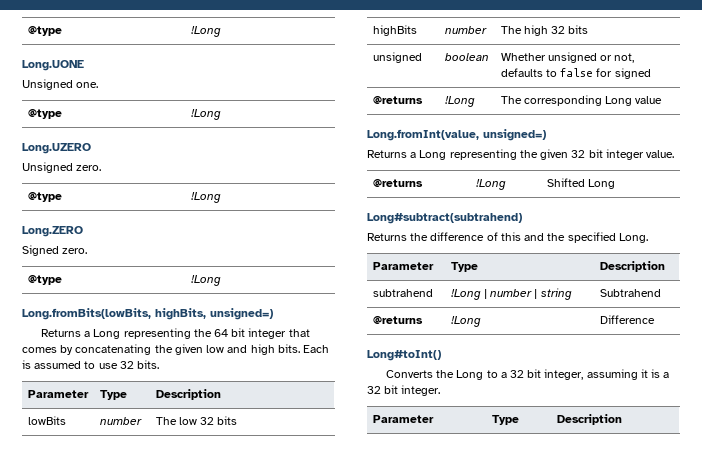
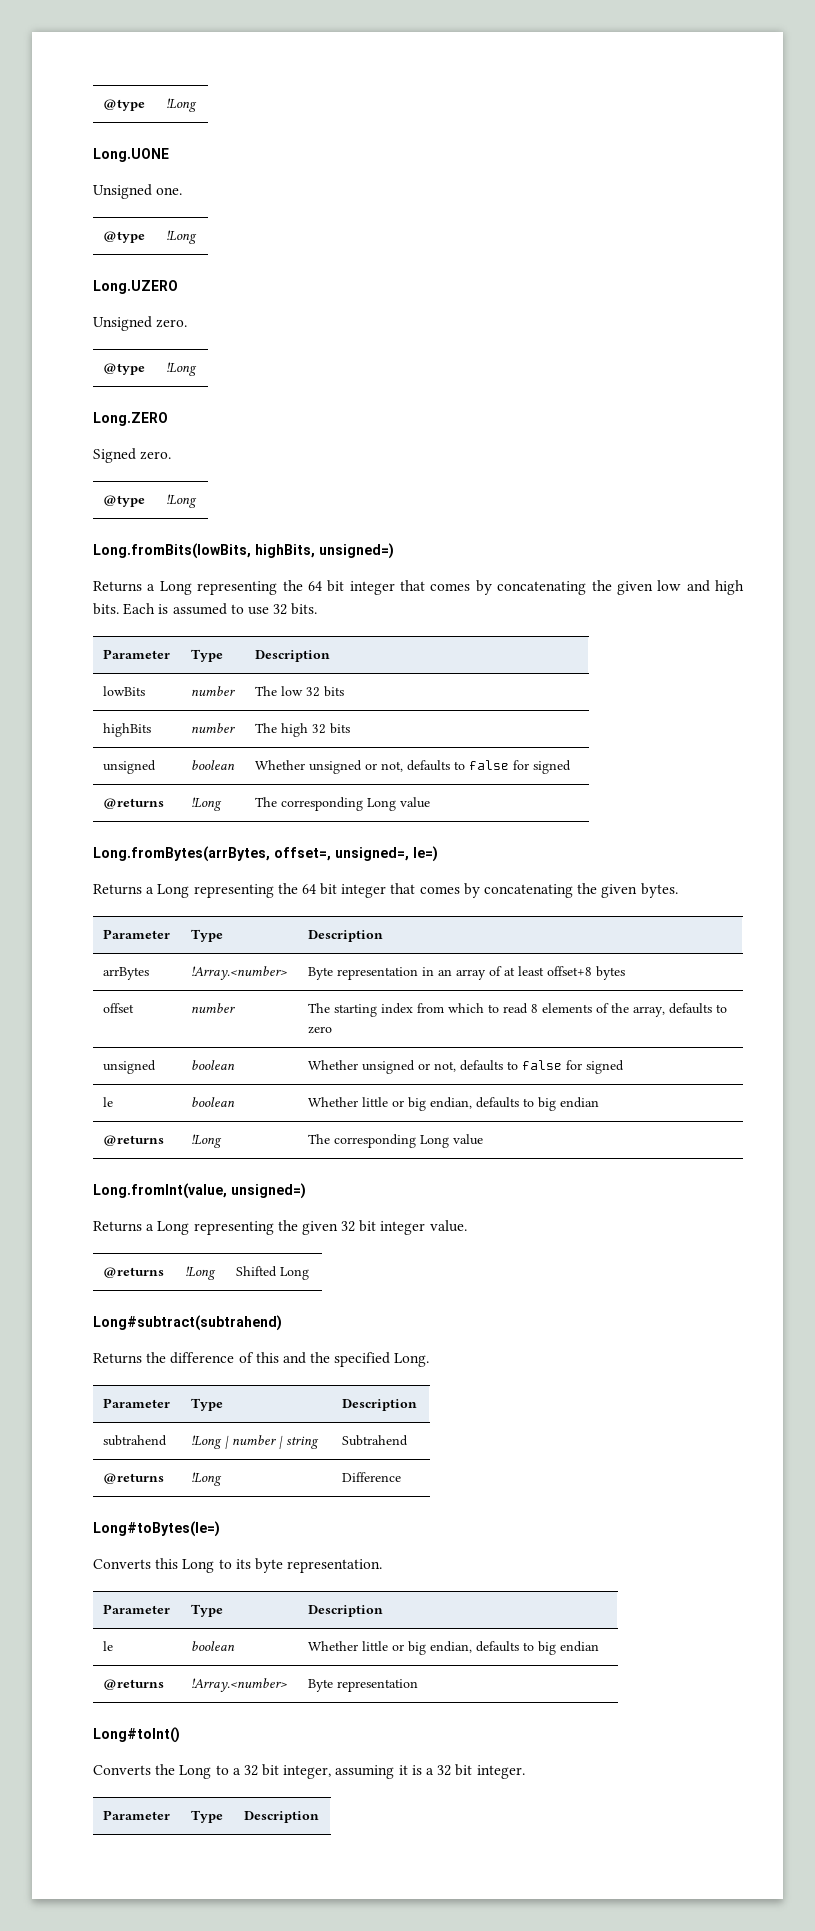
(663, 100) none -> [93,846,438,862] [93,883,678,898] [103,929,171,939] [191,929,224,942] [308,930,384,942] [103,967,150,980] [191,966,288,980] [308,966,626,980] [103,1003,135,1013] [191,1003,236,1013] [308,1003,728,1017] [308,1026,333,1034] [103,1060,157,1074] [191,1060,236,1070] [308,1060,625,1074] [103,1097,114,1107] [191,1097,236,1107] [308,1097,600,1111] [103,1135,165,1146] [191,1134,223,1148] [308,1134,484,1148] // Long.fromBytes(arrBytes, offset=, unsigned=, le=) // Returns a Long representing the 64 bit integer that comes by concatenating the given bytes. // Parameter | Type | Description // arrBytes | !Array.<number> | Byte representation in an array of at least offset+8 bytes // offset | number | The starting index from which to read 8 elements of the array, defaults to zero // unsigned | boolean | Whether unsigned or not, defaults to false for signed // le | boolean | Whether little or big endian, defaults to big endian // @returns | !Long | The corresponding Long value
(655, 319) none -> [93,1521,220,1537] [93,1558,383,1573] [103,1604,171,1614] [191,1604,224,1617] [308,1605,384,1617] [103,1641,114,1651] [191,1641,236,1651] [308,1641,600,1655] [103,1679,165,1690] [191,1678,288,1692] [308,1679,419,1692] // Long#toBytes(le=) // Converts this Long to its byte representation. // Parameter | Type | Description // le | boolean | Whether little or big endian, defaults to big endian // @returns | !Array.<number> | Byte representation

